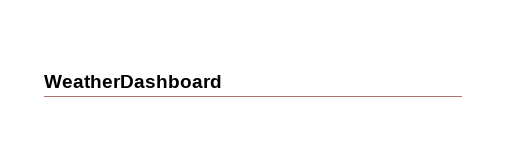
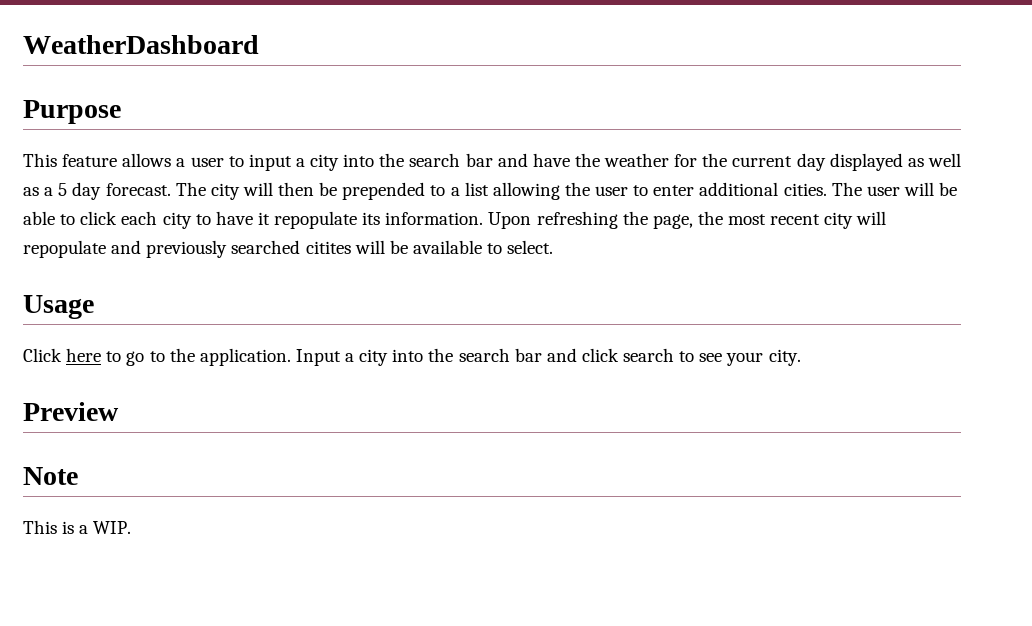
(222, 81) none -> [23,100,121,124] [23,153,961,171] [23,182,958,200] [23,211,887,229] [23,240,554,258] [23,295,94,319] [23,348,801,366] [23,402,119,421] [23,467,78,485] [23,520,132,534] // Purpose // This feature allows a user to input a city into the search bar and have the weather for the current day displayed as well as a 5 day forecast. The city will then be prepended to a list allowing the user to enter additional cities. The user will be able to click each city to have it repopulate its information. Upon refreshing the page, the most recent city will repopulate and previously searched citites will be available to select. // Usage // Click here to go to the application. Input a city into the search bar and click search to see your city. // Preview // Note // This is a WIP.

